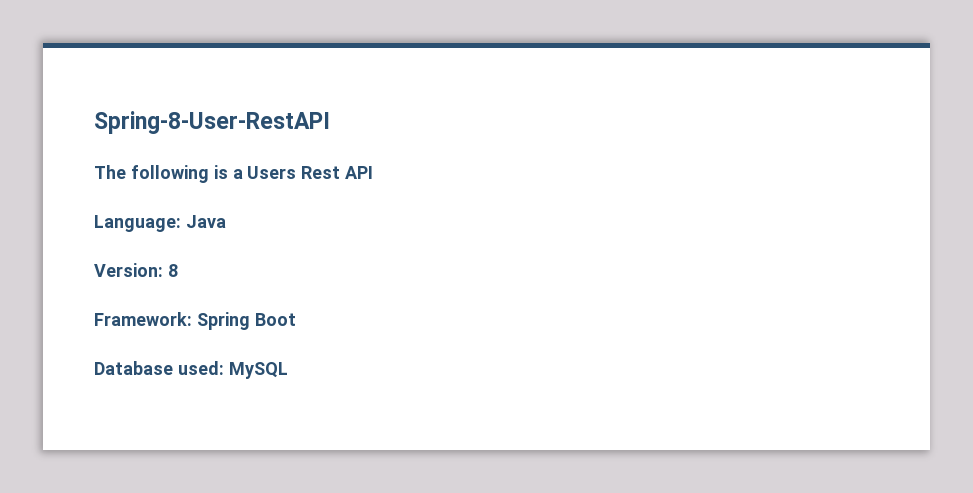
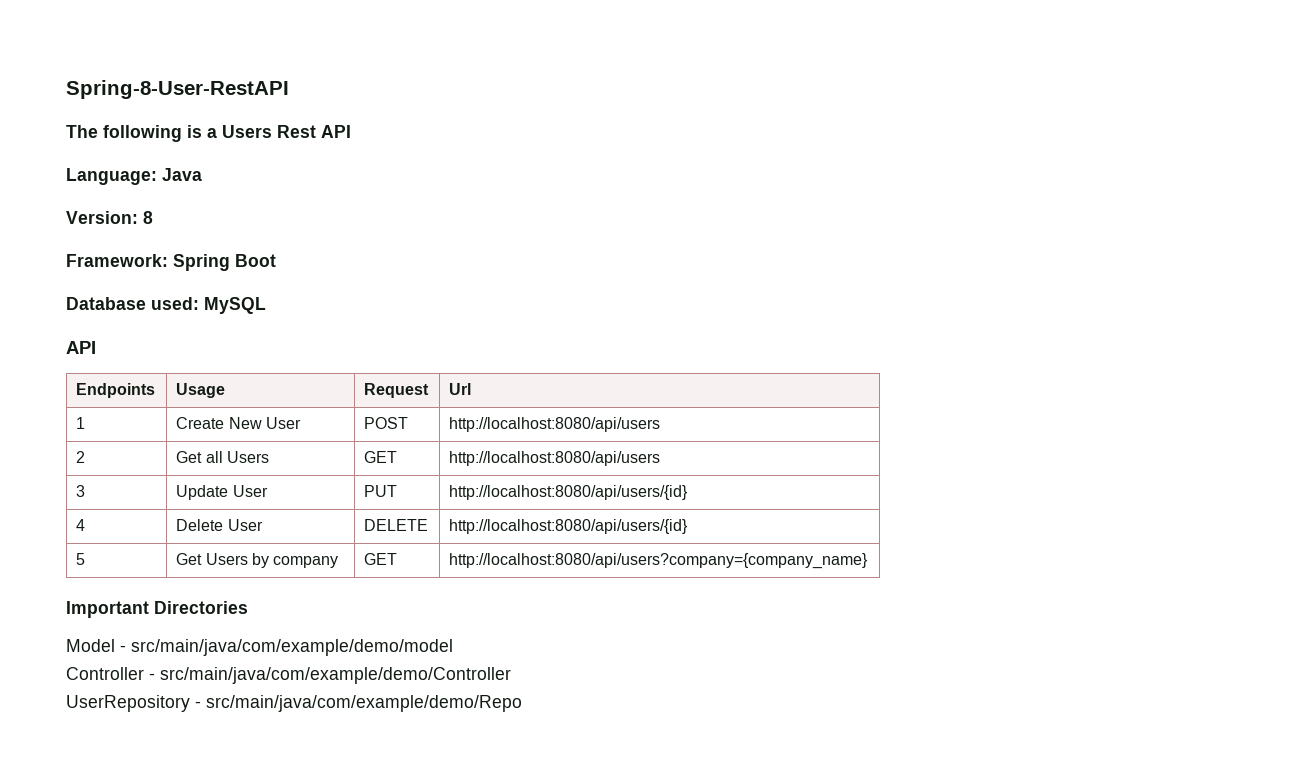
(288, 370) none -> [66,341,96,354] [76,383,156,398] [176,383,226,398] [364,383,430,398] [449,383,472,395] [76,417,86,429] [176,417,301,429] [364,417,409,429] [449,417,661,432] [76,451,86,463] [176,451,269,463] [364,451,398,463] [449,451,661,466] [76,485,86,497] [176,485,268,500] [364,485,398,497] [449,485,689,500] [76,519,86,531] [176,519,263,531] [364,519,429,531] [449,519,689,534] [76,553,86,565] [176,553,339,568] [364,553,398,565] [449,553,869,569] [66,601,248,618] [66,639,453,656] [66,667,511,684] [66,695,522,712] // API // Endpoints | Usage | Request | Url // 1 | Create New User | POST | http://localhost:8080/api/users // 2 | Get all Users | GET | http://localhost:8080/api/users // 3 | Update User | PUT | http://localhost:8080/api/users/{id} // 4 | Delete User | DELETE | http://localhost:8080/api/users/{id} // 5 | Get Users by company | GET | http://localhost:8080/api/users?company={company_name} // Important Directories // Model - src/main/java/com/example/demo/model // Controller - src/main/java/com/example/demo/Controller // UserRepository - src/main/java/com/example/demo/Repo

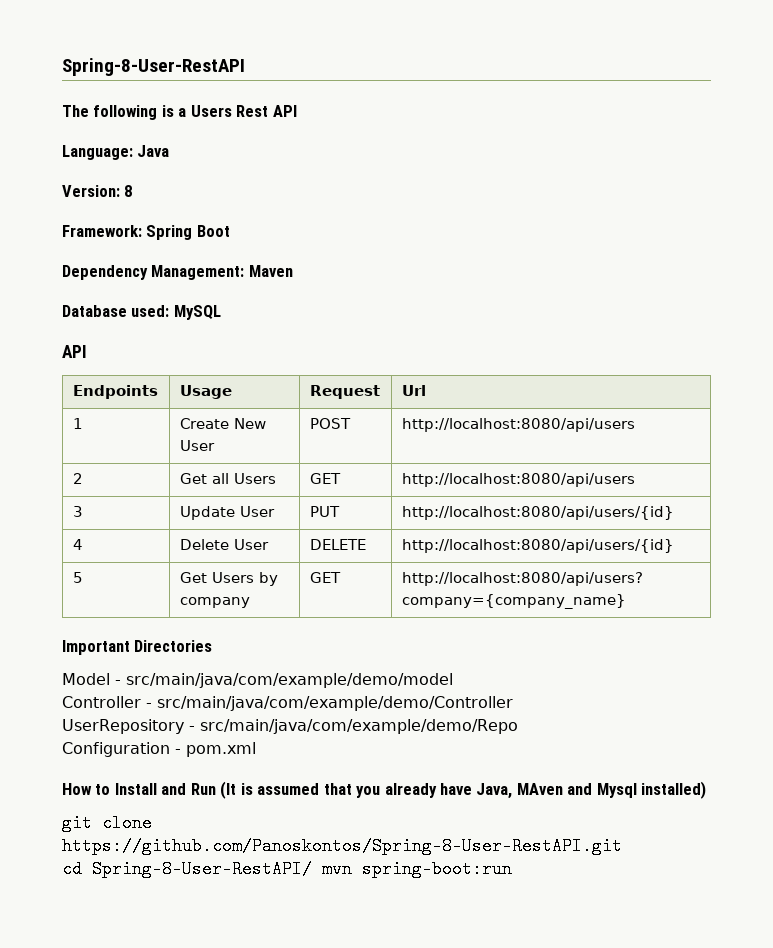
(276, 260) none -> [62,265,293,280] // Dependency Management: Maven
(522, 703) none -> [62,742,256,757] [62,781,707,799] [62,814,152,832] [62,837,622,855] [62,860,512,878] // Configuration - pom.xml // How to Install and Run (It is assumed that you already have Java, MAven and Mysql installed) // git clone https://github.com/Panoskontos/Spring-8-User-RestAPI.git // cd Spring-8-User-RestAPI/ mvn spring-boot:run

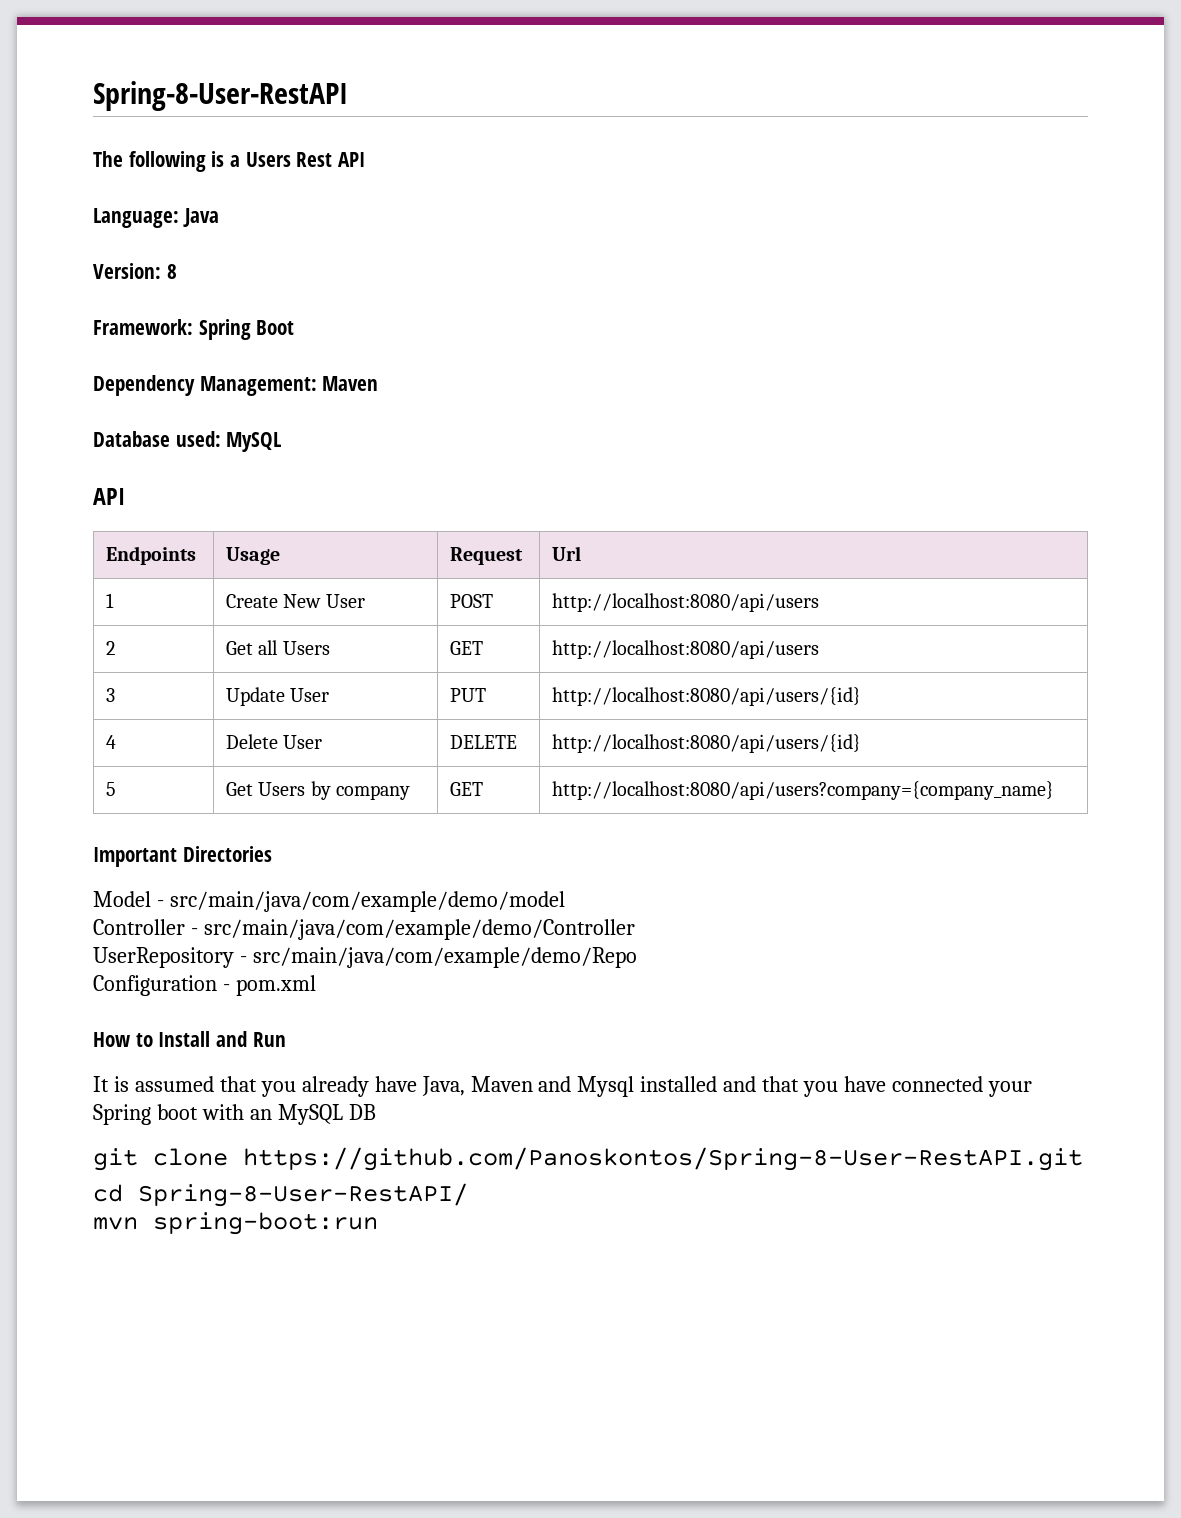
[220,781,237,799] (It -> [93,1076,109,1092] // It
[516,783,563,795] MAven -> [470,1076,533,1092] Maven
[641,781,707,799] installed) -> [640,1076,1032,1097] [93,1104,376,1125] installed and that you have connected your Spring boot with an MySQL DB
(312, 869) none -> (468, 1195) //

